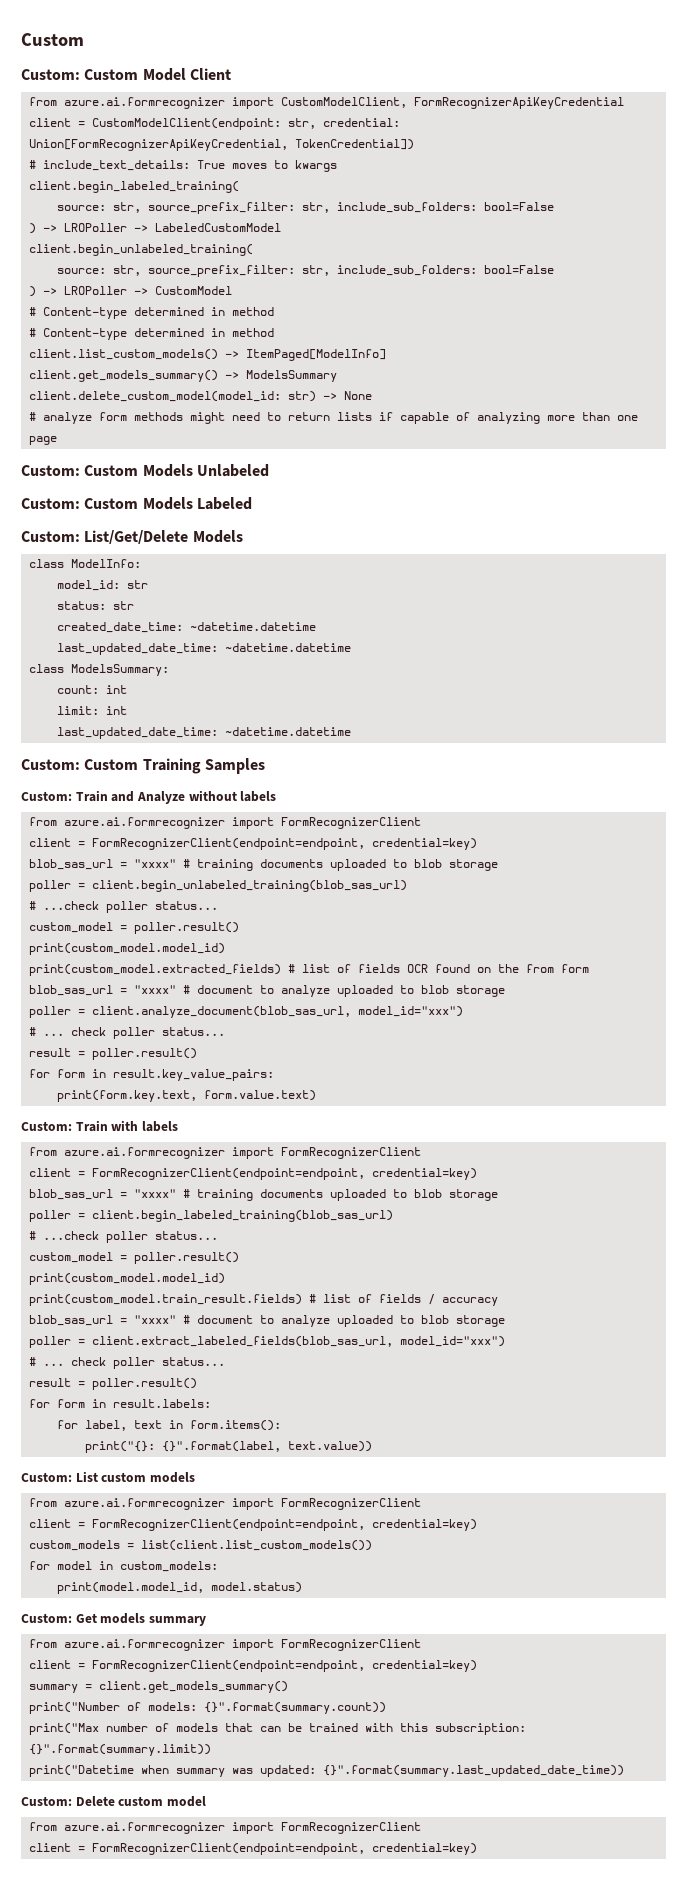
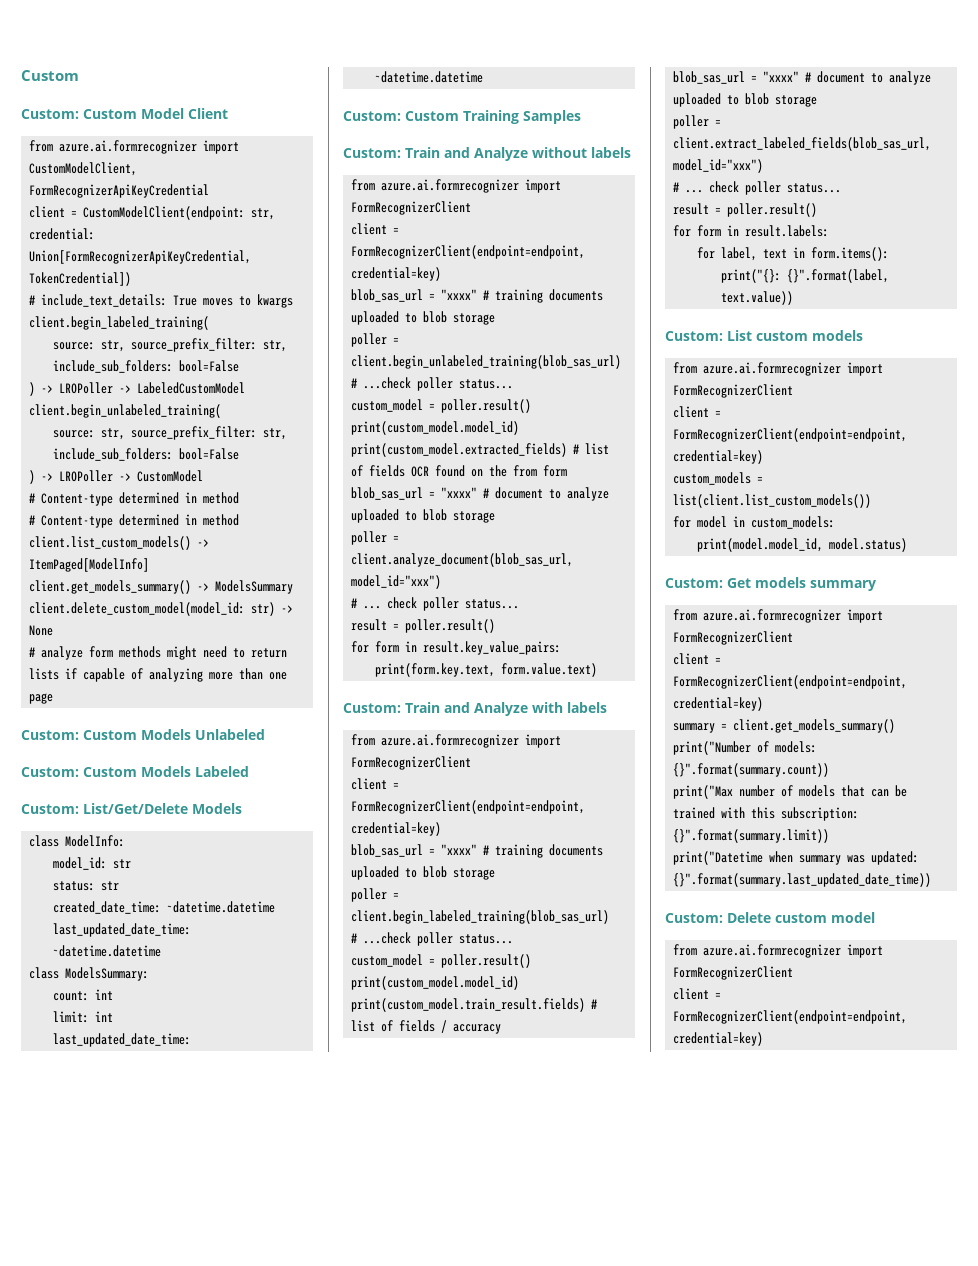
(108, 1126) none -> [444,702,528,716] and Analyze

